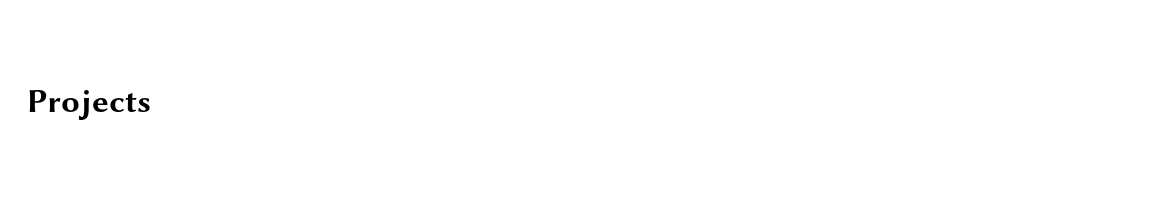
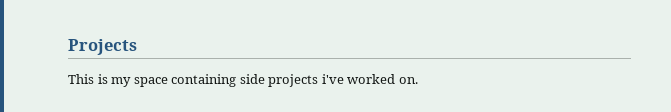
(151, 105) none -> [68,74,418,87] // This is my space containing side projects i've worked on.

